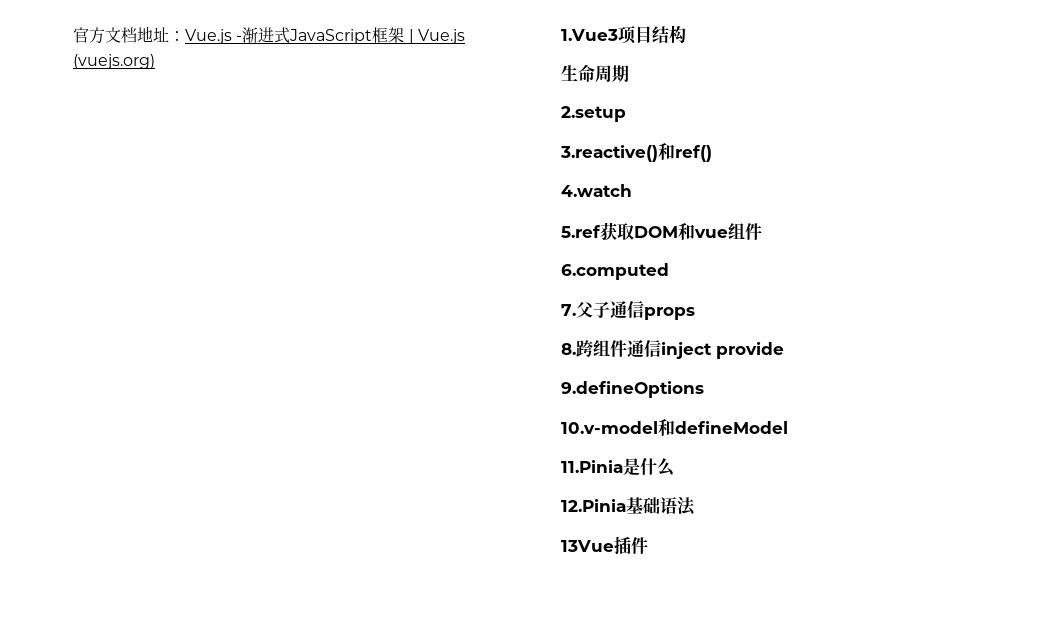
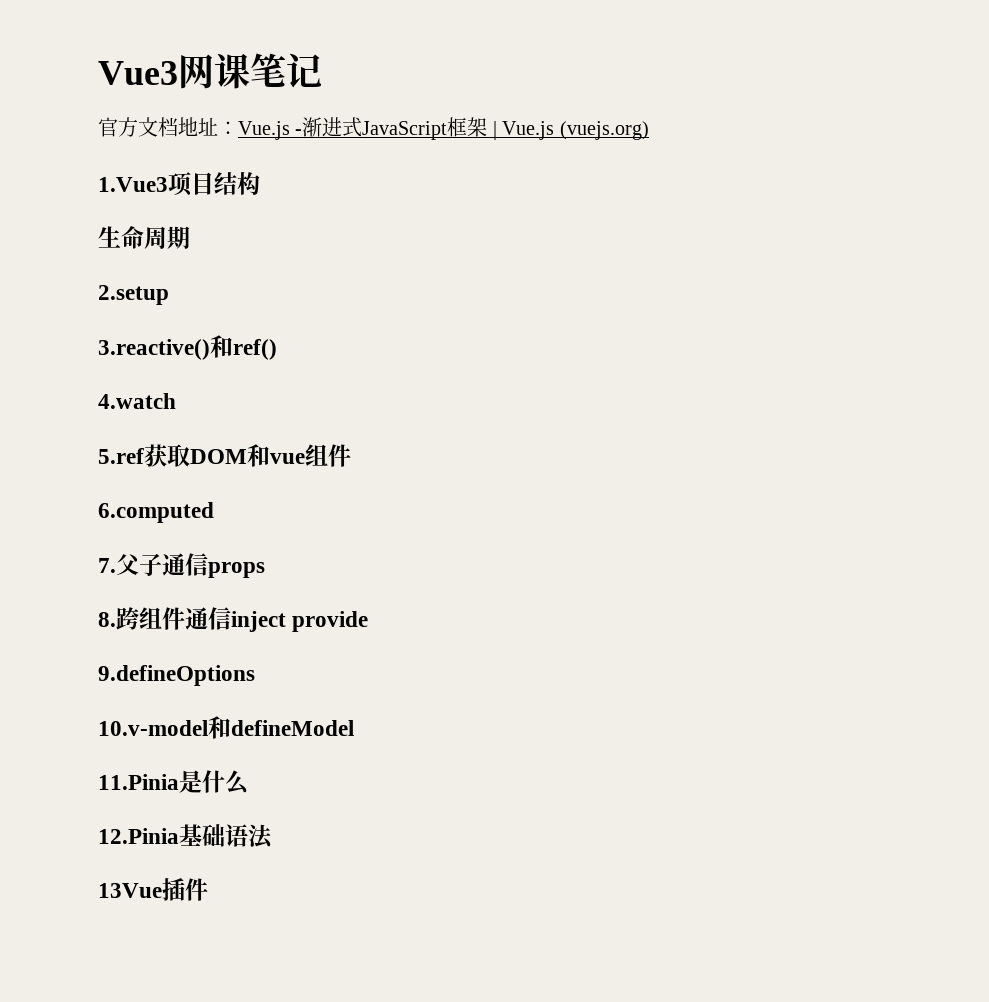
(73, 35) none -> [98,53,322,89] Vue3网课笔记 //

